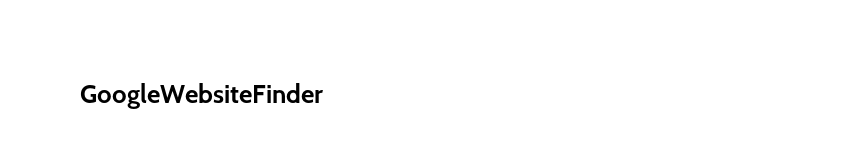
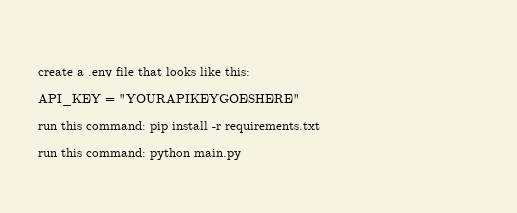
[80,83,323,109] GoogleWebsiteFinder -> [38,67,250,78] [38,94,300,106] [38,121,320,133] [38,148,241,160] create a .env file that looks like this: // API_KEY = "YOURAPIKEYGOESHERE" // run this command: pip install -r requirements.txt // run this command: python main.py

